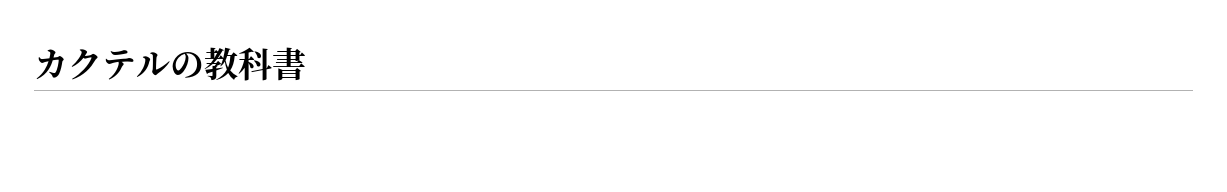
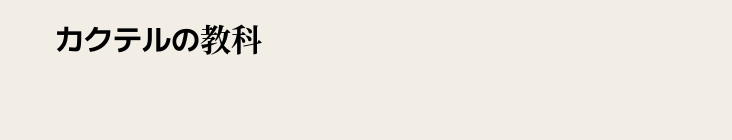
[272,47,306,81] 書 -> (262, 39) none

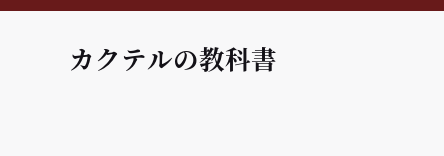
(262, 39) none -> [251,47,277,72] 書

